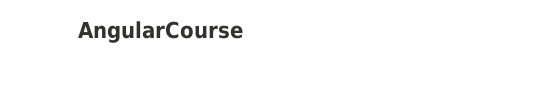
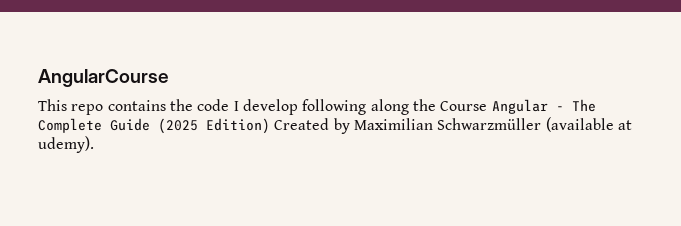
(243, 32) none -> [38,99,596,115] [38,117,632,134] [38,136,94,153] // This repo contains the code I develop following along the Course Angular - The Complete Guide (2025 Edition) Created by Maximilian Schwarzmüller (available at udemy).

